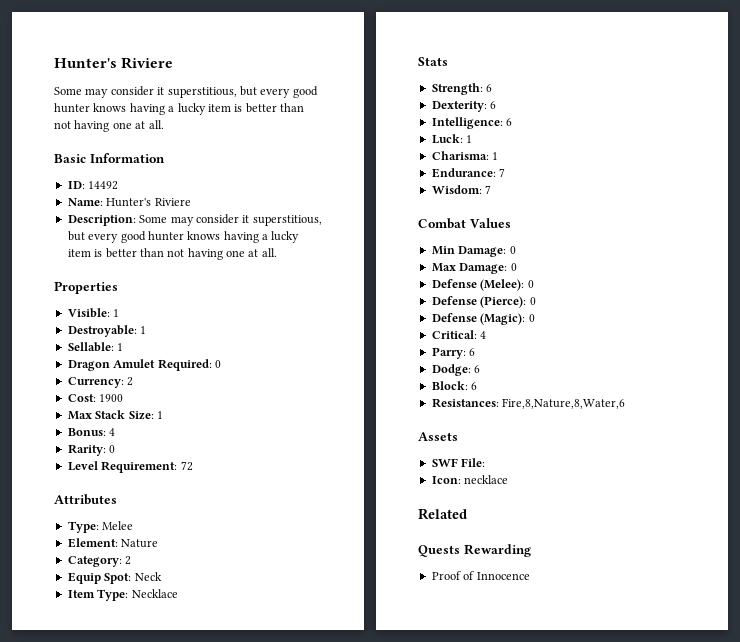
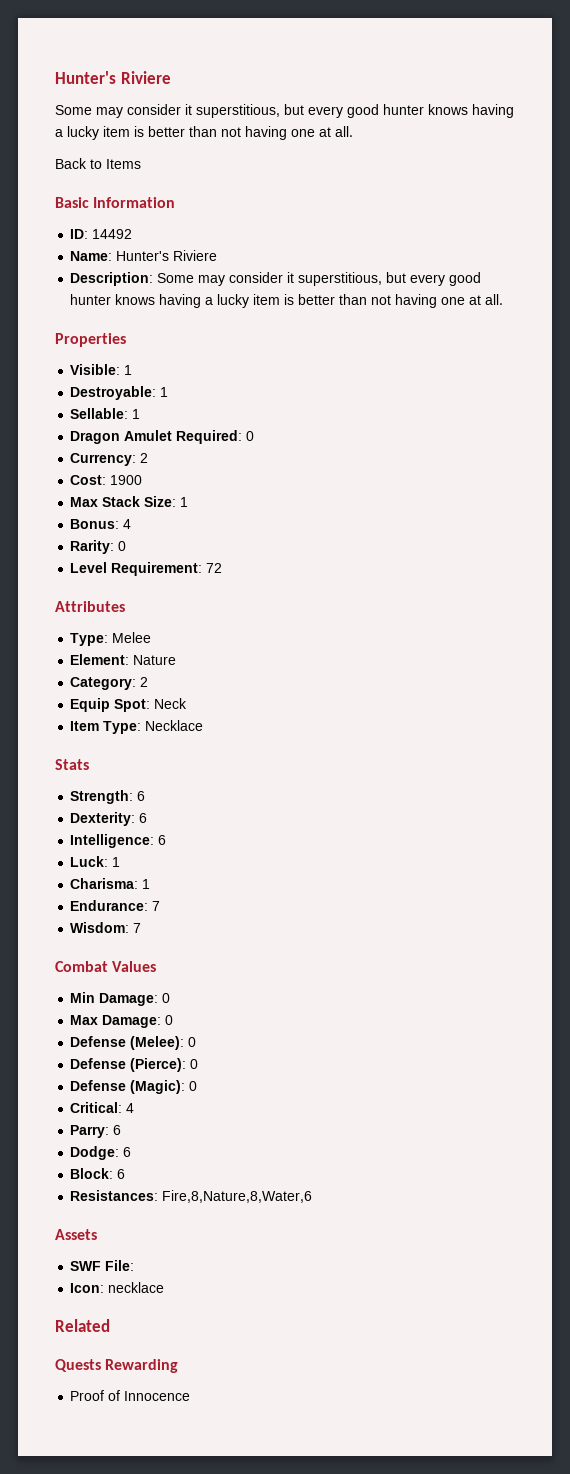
(164, 124) none -> [55,158,141,169] // Back to Items

